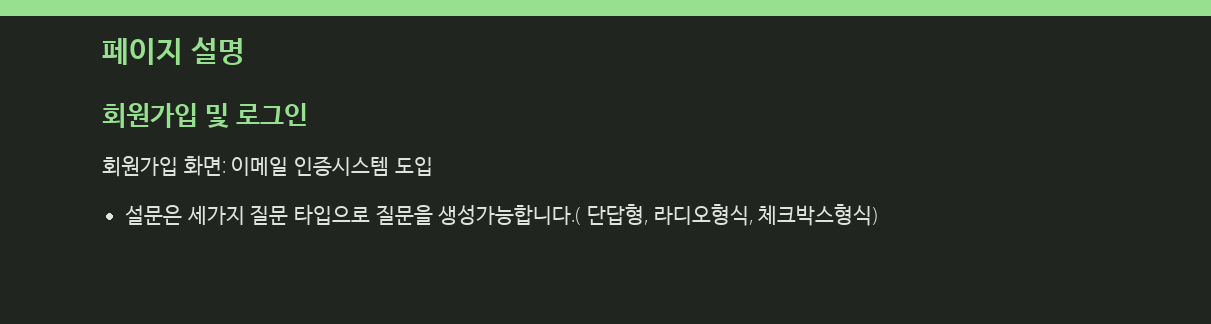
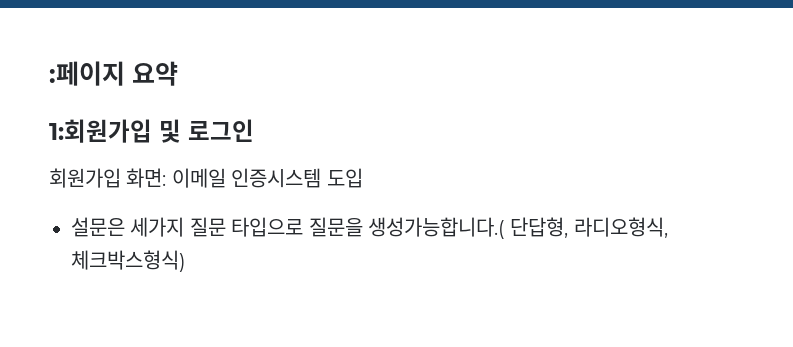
[102,37,245,65] [102,103,198,128] 페이지 설명 // 회원가입 -> [49,61,178,86] [49,119,152,143] :페이지 요약 // 1:회원가입

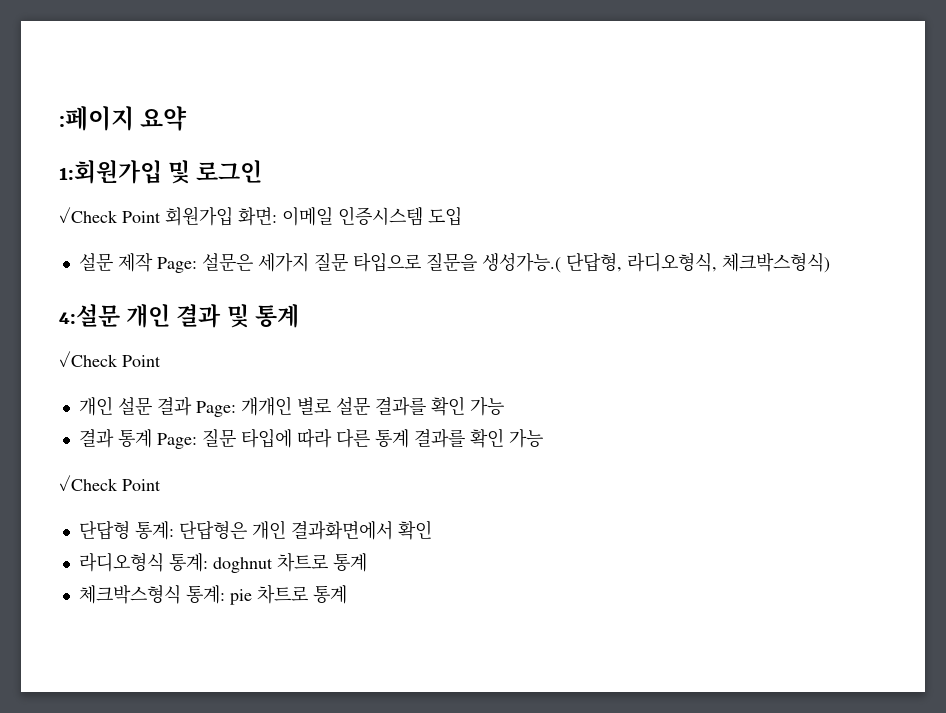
(254, 130) none -> [59,207,161,223] ✓Check Point
(363, 178) none -> [78,253,197,273] 설문 제작 Page:
[368,217,505,239] 생성가능합니다.( -> [481,253,561,273] 생성가능.(
(186, 261) none -> [59,304,299,328] [59,351,161,367] [78,396,504,417] [78,428,543,449] [59,475,161,491] [78,520,432,540] [78,552,367,573] [78,584,347,605] // 4:설문 개인 결과 및 통계 // ✓Check Point // 개인 설문 결과 Page: 개개인 별로 설문 결과를 확인 가능 // 결과 통계 Page: 질문 타입에 따라 다른 통계 결과를 확인 가능 // ✓Check Point // 단답형 통계: 단답형은 개인 결과화면에서 확인 // 라디오형식 통계: doghnut 차트로 통계 // 체크박스형식 통계: pie 차트로 통계

